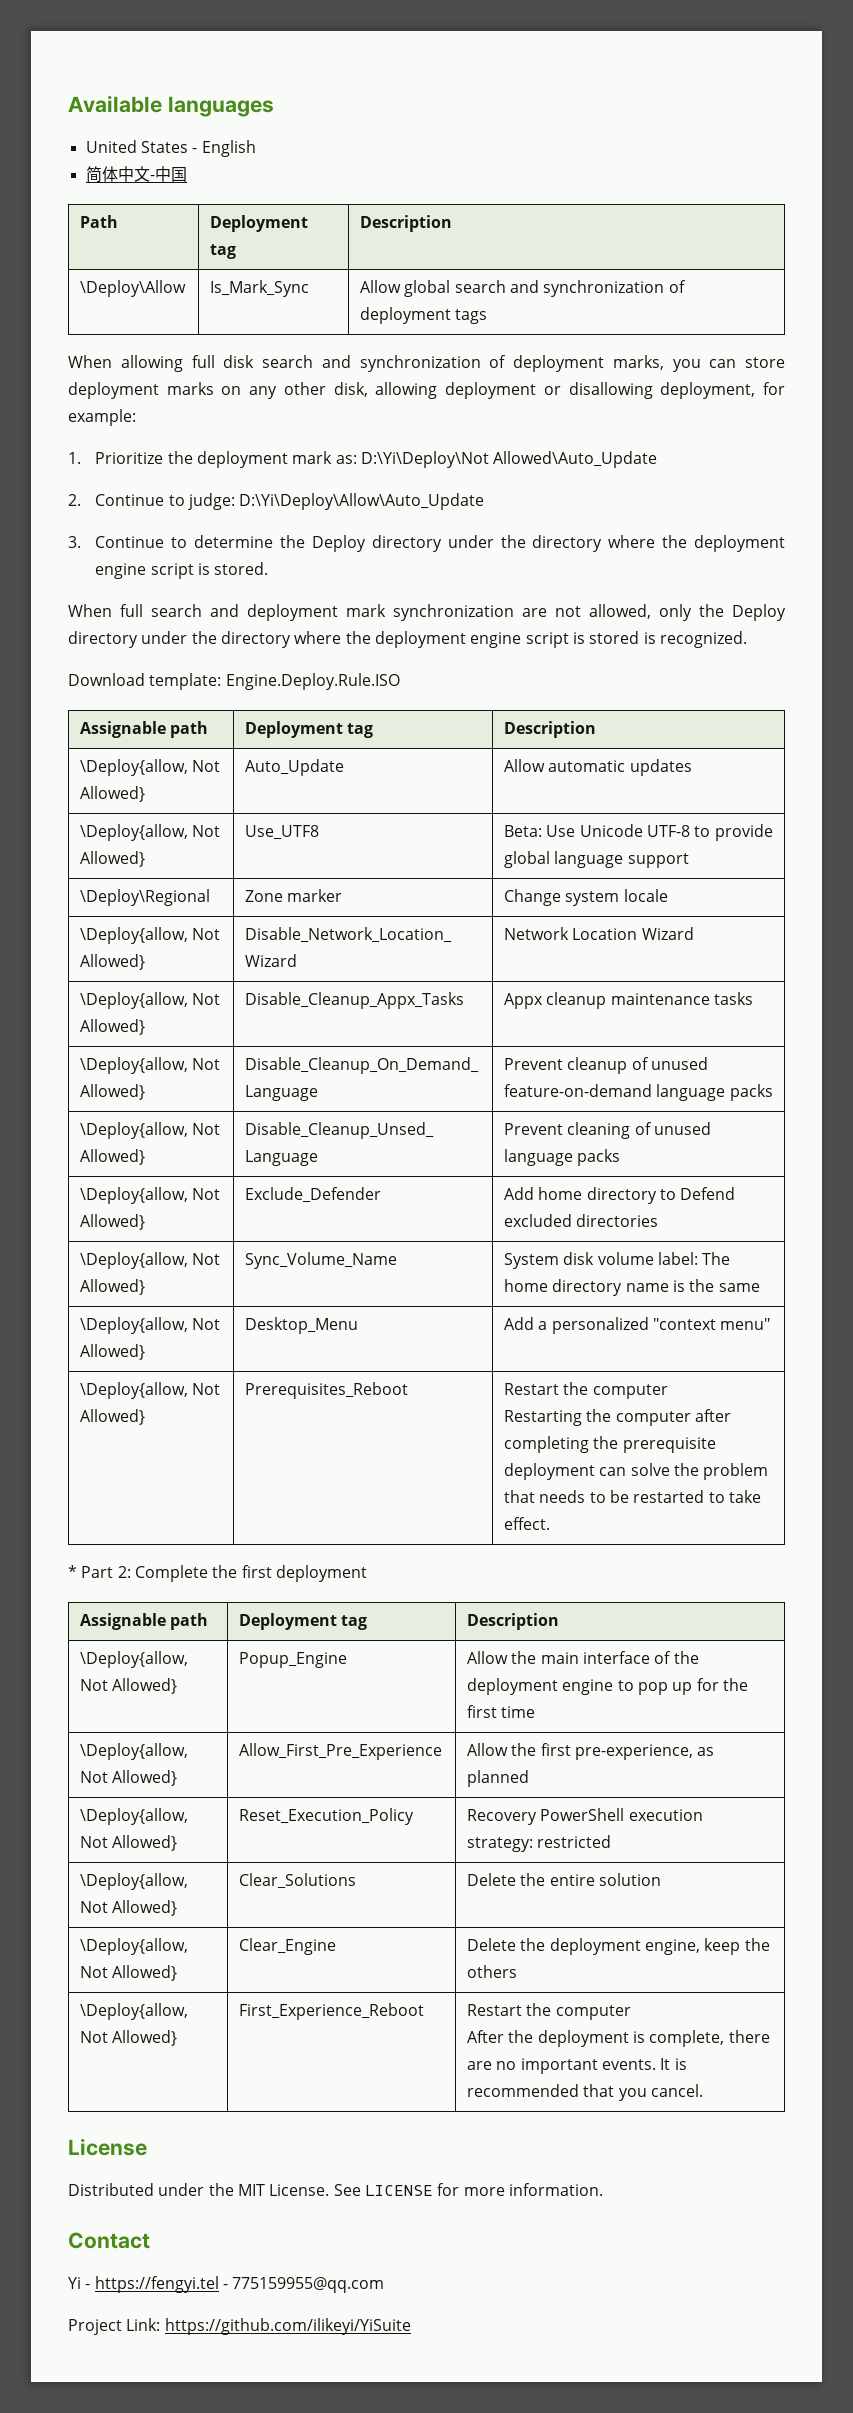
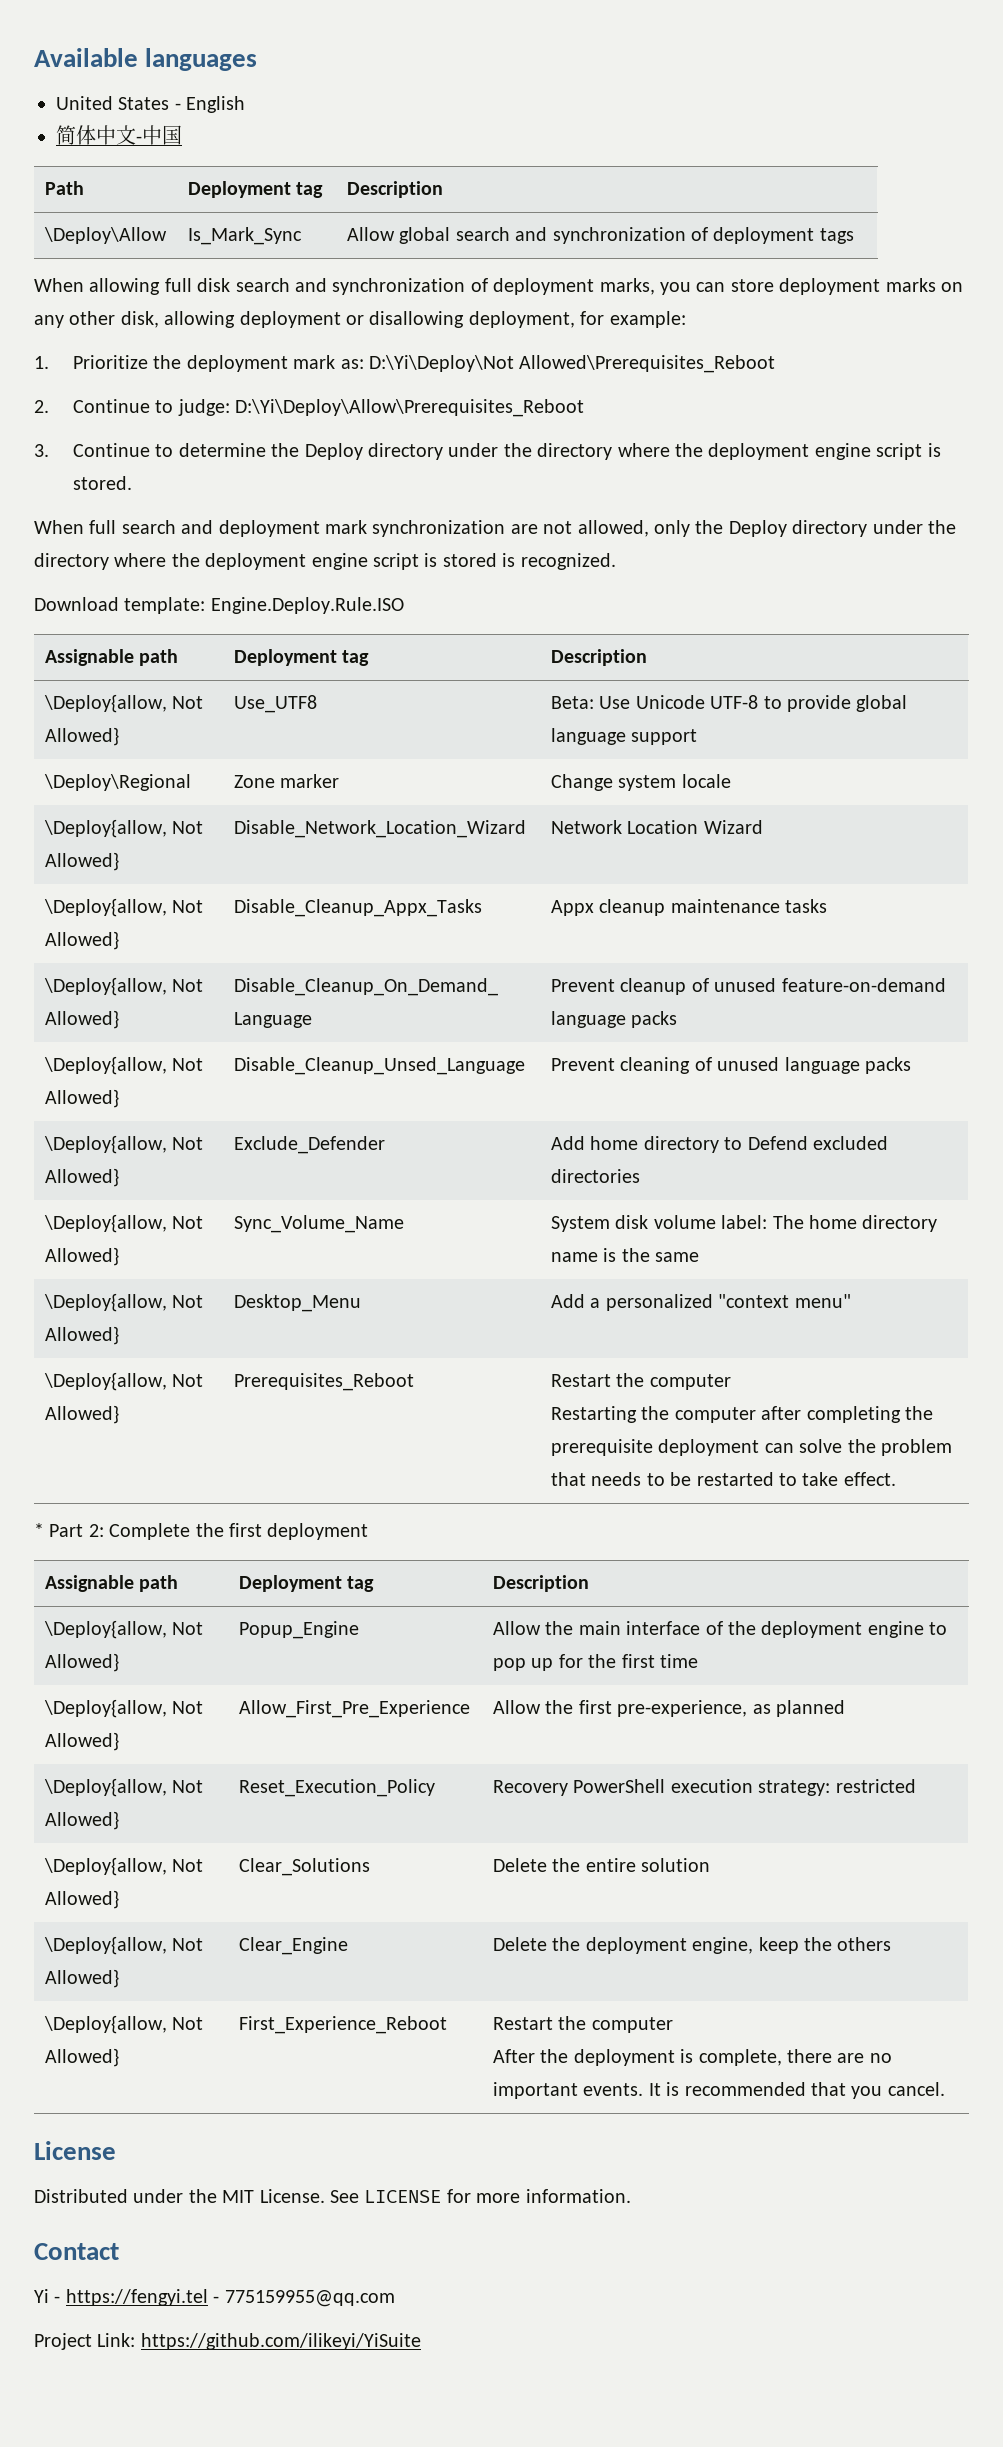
[493,451,658,468] Allowed\Auto_Update -> [519,355,776,373] Allowed\Prerequisites_Reboot
[239,493,485,510] D:\Yi\Deploy\Allow\Auto_Update -> [235,399,585,417] D:\Yi\Deploy\Allow\Prerequisites_Reboot
[80,759,221,776] [80,786,146,802] [245,759,345,776] [504,759,692,776] // \Deploy{allow, Not Allowed} | Auto_Update | Allow automatic updates -> (647, 657) none

